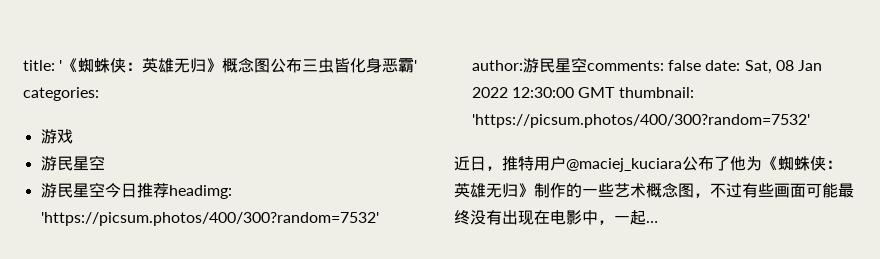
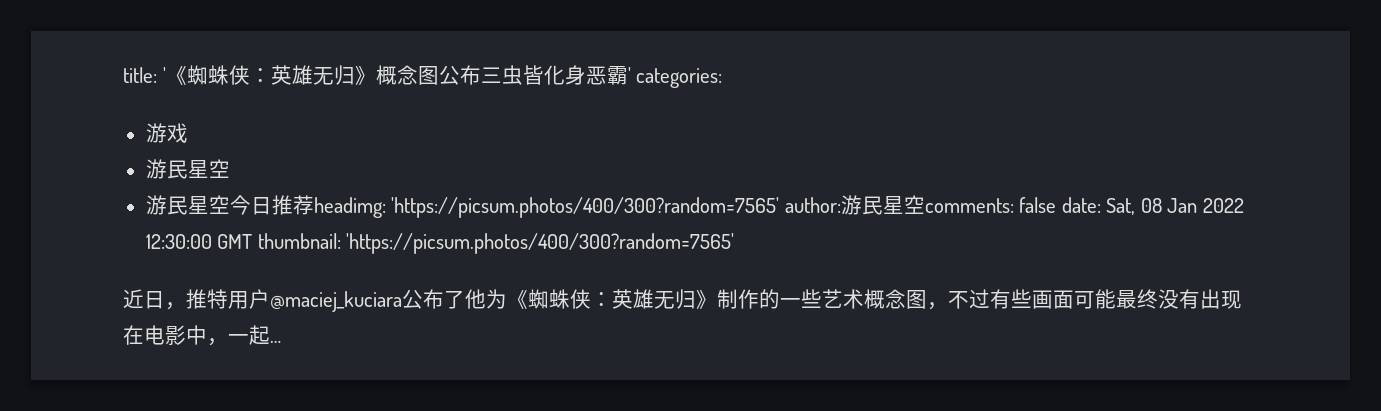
[40,212,379,226] 'https://picsum.photos/400/300?random=7532' -> [391,197,780,218] 'https://picsum.photos/400/300?random=7565'
[471,114,810,128] 'https://picsum.photos/400/300?random=7532' -> [346,233,735,254] 'https://picsum.photos/400/300?random=7565'

